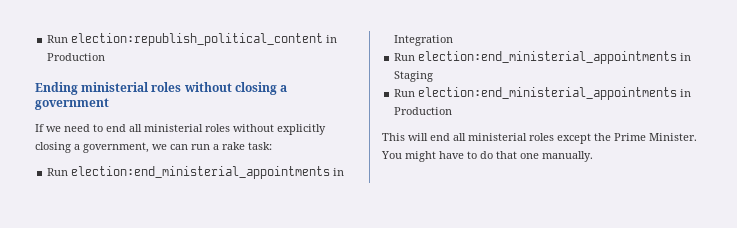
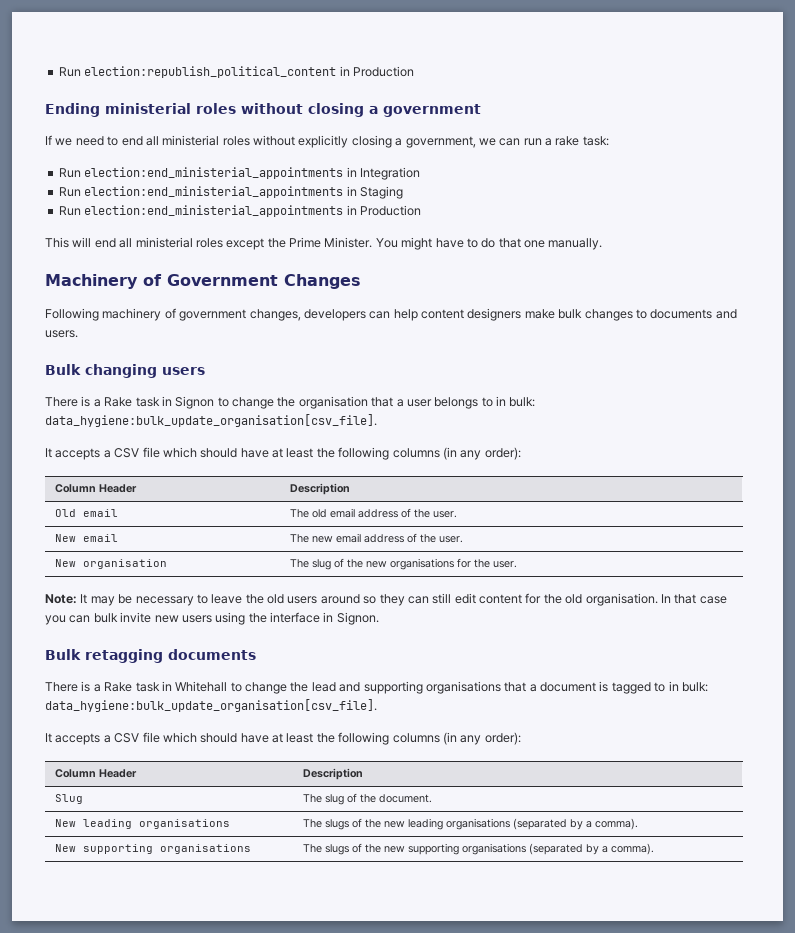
(593, 156) none -> [45,274,361,289] [45,308,737,321] [45,330,78,338] [45,364,205,378] [45,396,536,409] [45,414,377,427] [45,447,521,460] [54,484,137,493] [289,483,350,495] [54,509,118,517] [289,508,457,518] [54,534,118,542] [289,533,463,543] [54,559,167,569] [289,558,517,570] [45,593,727,606] [45,612,379,625] [45,649,256,663] [45,681,708,694] [45,699,377,712] [45,732,521,745] [54,769,137,778] [302,768,363,780] [54,794,83,804] [302,793,432,805] [54,819,230,829] [302,818,638,830] [54,844,251,854] [302,843,654,855] // Machinery of Government Changes // Following machinery of government changes, developers can help content designers make bulk changes to documents and users. // Bulk changing users // There is a Rake task in Signon to change the organisation that a user belongs to in bulk: data_hygiene:bulk_update_organisation[csv_file]. // It accepts a CSV file which should have at least the following columns (in any order): // Column Header | Description // Old email | The old email address of the user. // New email | The new email address of the user. // New organisation | The slug of the new organisations for the user. // Note: It may be necessary to leave the old users around so they can still edit content for the old organisation. In that case you can bulk invite new users using the interface in Signon. // Bulk retagging documents // There is a Rake task in Whitehall to change the lead and supporting organisations that a document is tagged to in bulk: data_hygiene:bulk_update_organisation[csv_file]. // It accepts a CSV file which should have at least the following columns (in any order): // Column Header | Description // Slug | The slug of the document. // New leading organisations | The slugs of the new leading organisations (separated by a comma). // New supporting organisations | The slugs of the new supporting organisations (separated by a comma).

